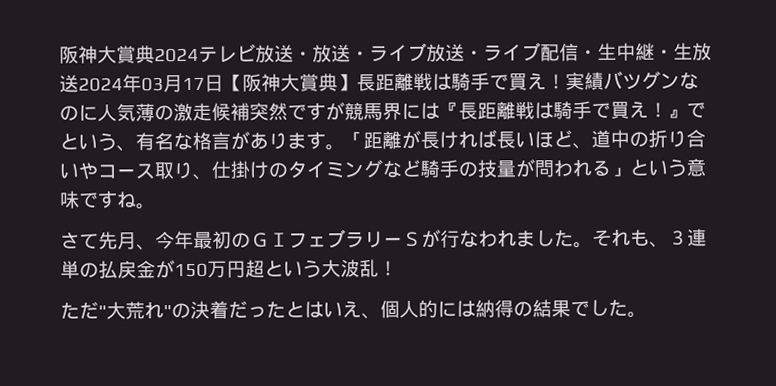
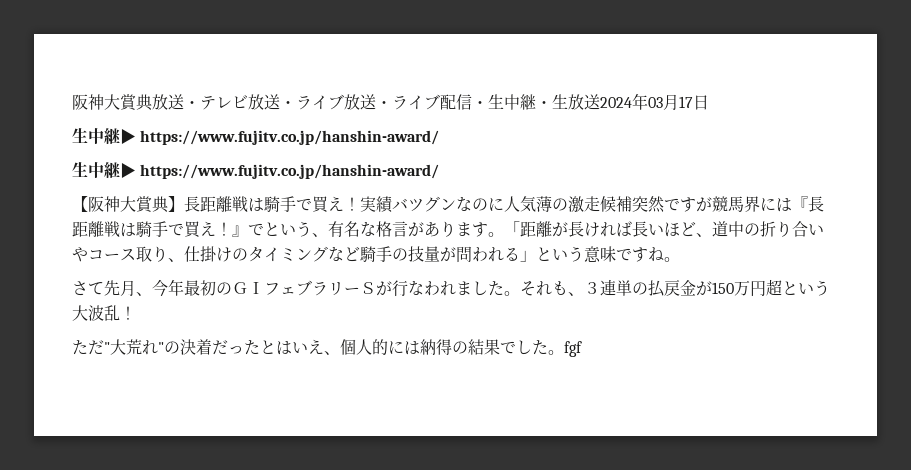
[59,45,199,64] 阪神大賞典2024 -> [72,94,200,111] 阪神大賞典放送・
[312,44,370,63] 放送・ -> (296, 104) none
(224, 83) none -> [72,128,440,145] [72,162,440,179] // 生中継▶ https://www.fujitv.co.jp/hanshin-award/ // 生中継▶ https://www.fujitv.co.jp/hanshin-award/ //
(647, 314) none -> [564,341,582,357] fgf

